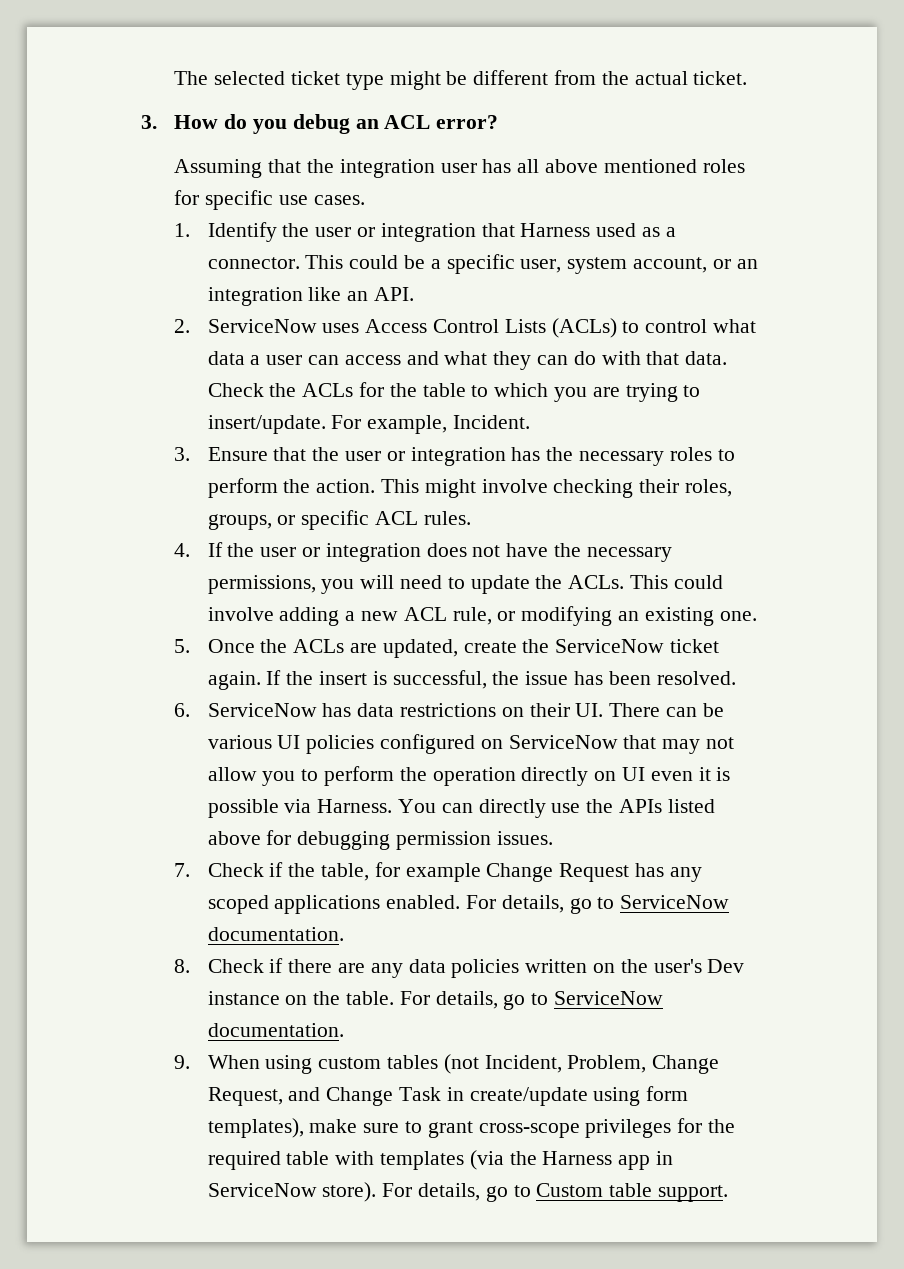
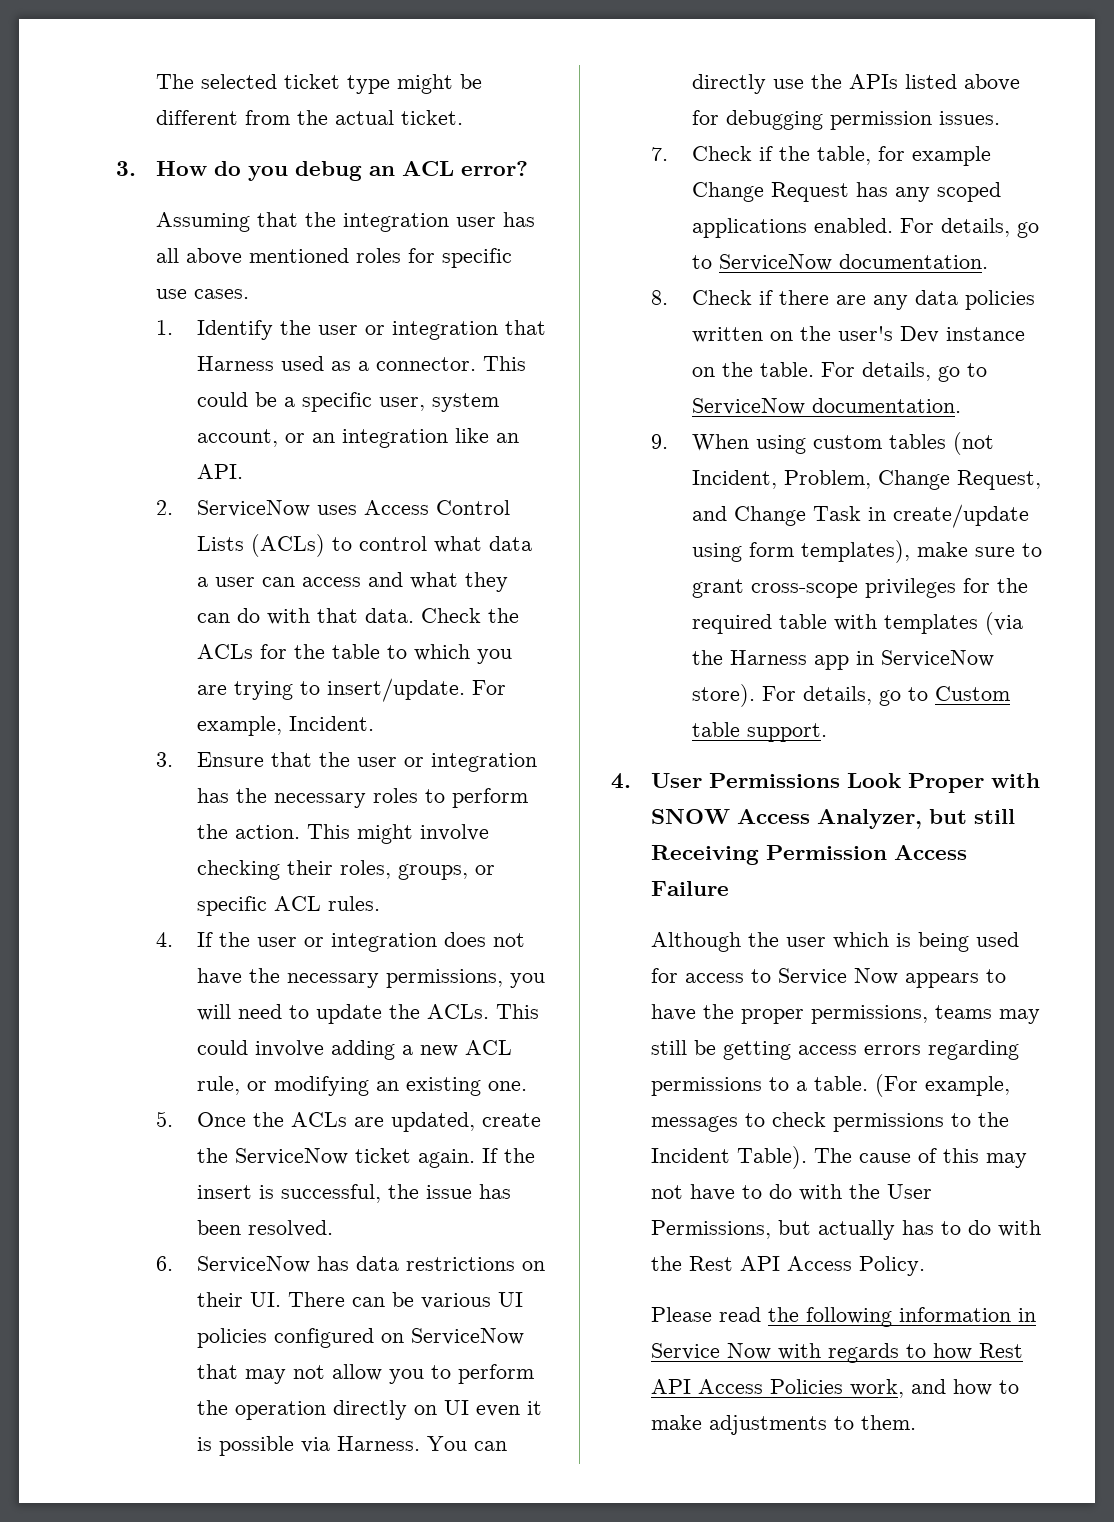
(729, 1193) none -> [611,773,1041,793] [651,809,1016,829] [651,845,968,865] [651,881,730,896] [651,932,1020,952] [651,968,1007,988] [651,1004,1041,1024] [651,1040,1020,1060] [651,1074,1011,1097] [651,1112,1010,1132] [651,1146,1028,1169] [651,1184,933,1201] [651,1220,1042,1240] [651,1256,926,1276] [651,1307,1037,1327] [651,1343,1024,1363] [651,1379,1020,1398] [651,1415,917,1435] // 4. User Permissions Look Proper with SNOW Access Analyzer, but still Receiving Permission Access Failure // Although the user which is being used for access to Service Now appears to have the proper permissions, teams may still be getting access errors regarding permissions to a table. (For example, messages to check permissions to the Incident Table). The cause of this may not have to do with the User Permissions, but actually has to do with the Rest API Access Policy. // Please read the following information in Service Now with regards to how Rest API Access Policies work, and how to make adjustments to them.

